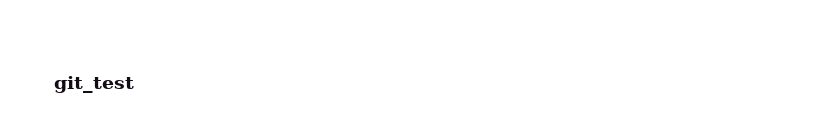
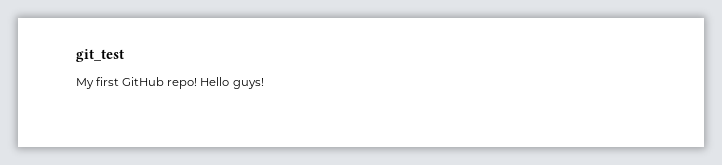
(134, 84) none -> [76,77,264,89] // My first GitHub repo! Hello guys!

